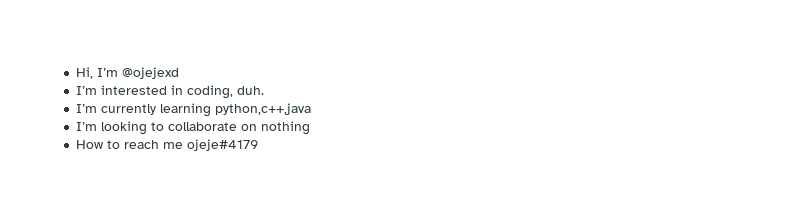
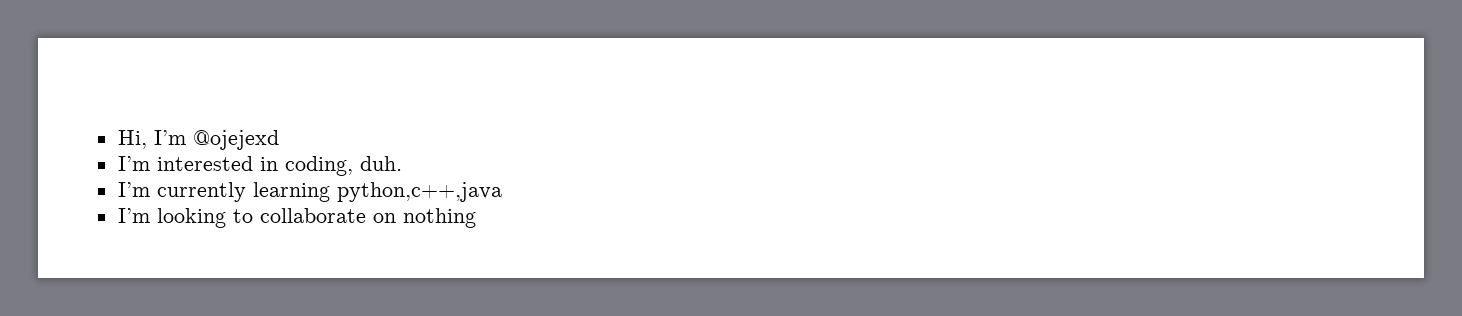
[76,139,259,151] // How to reach me ojeje#4179 -> (476, 218) none

